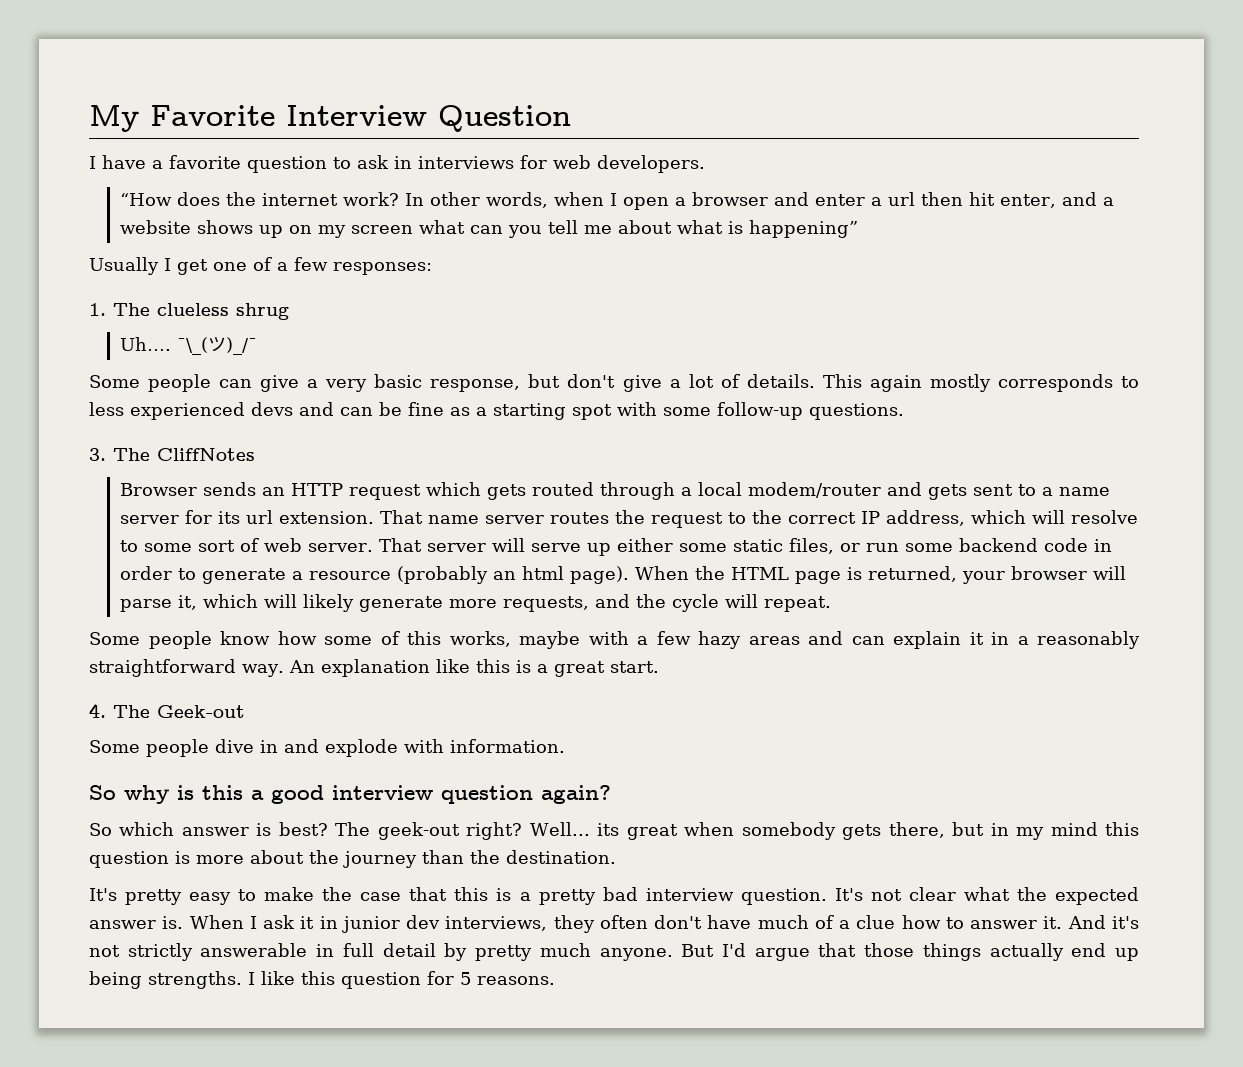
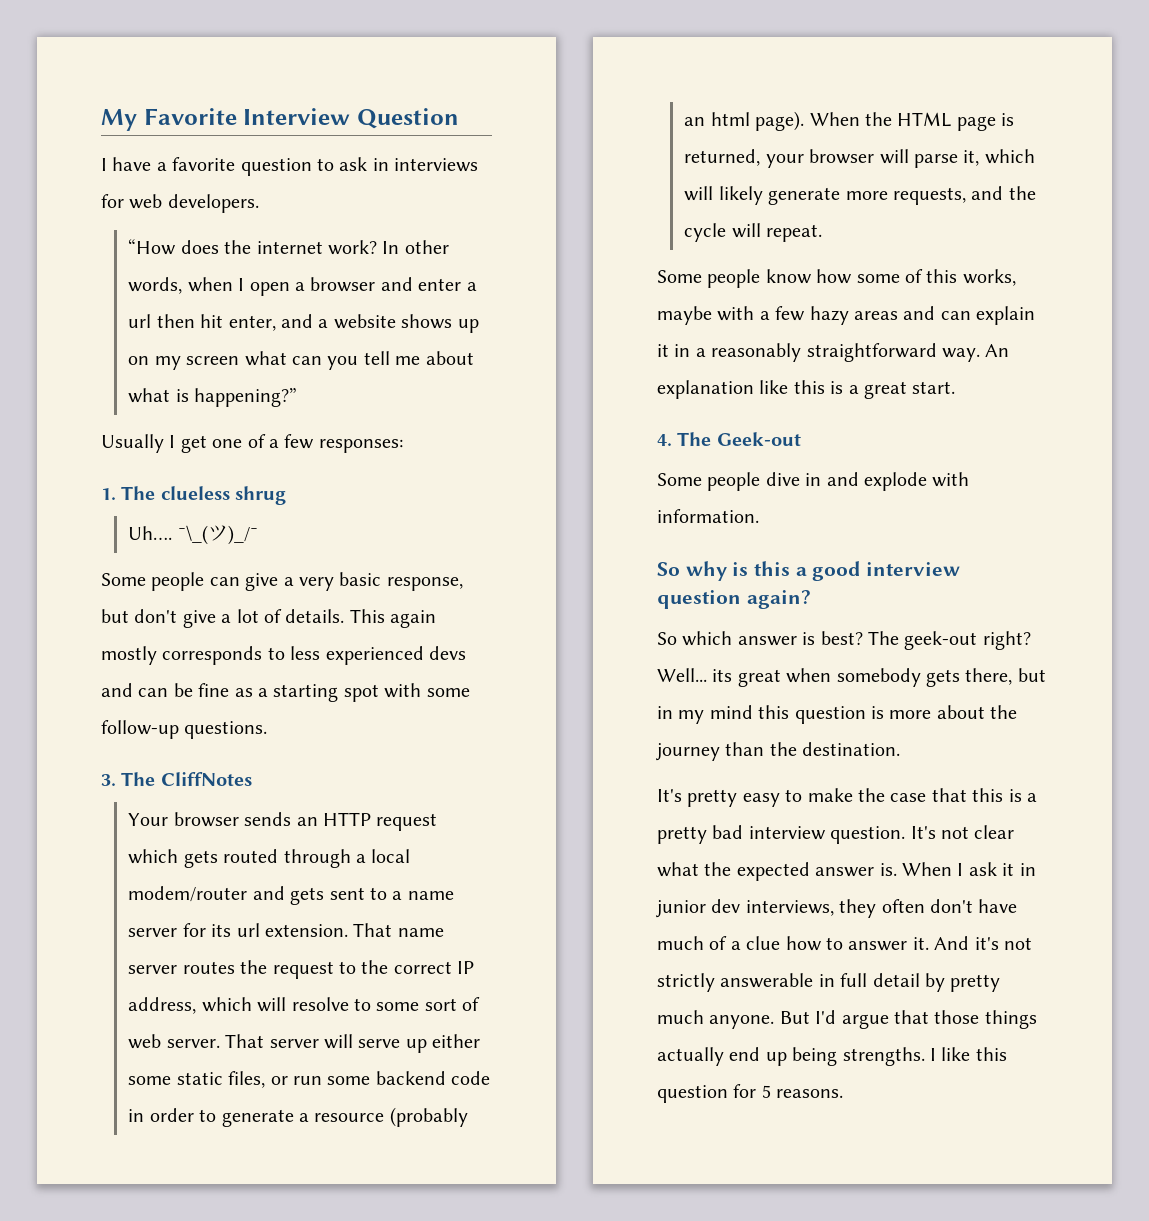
[749,220,859,238] happening” -> [194,387,298,407] happening?”
[120,483,198,496] Browser -> [128,812,239,827] Your browser

